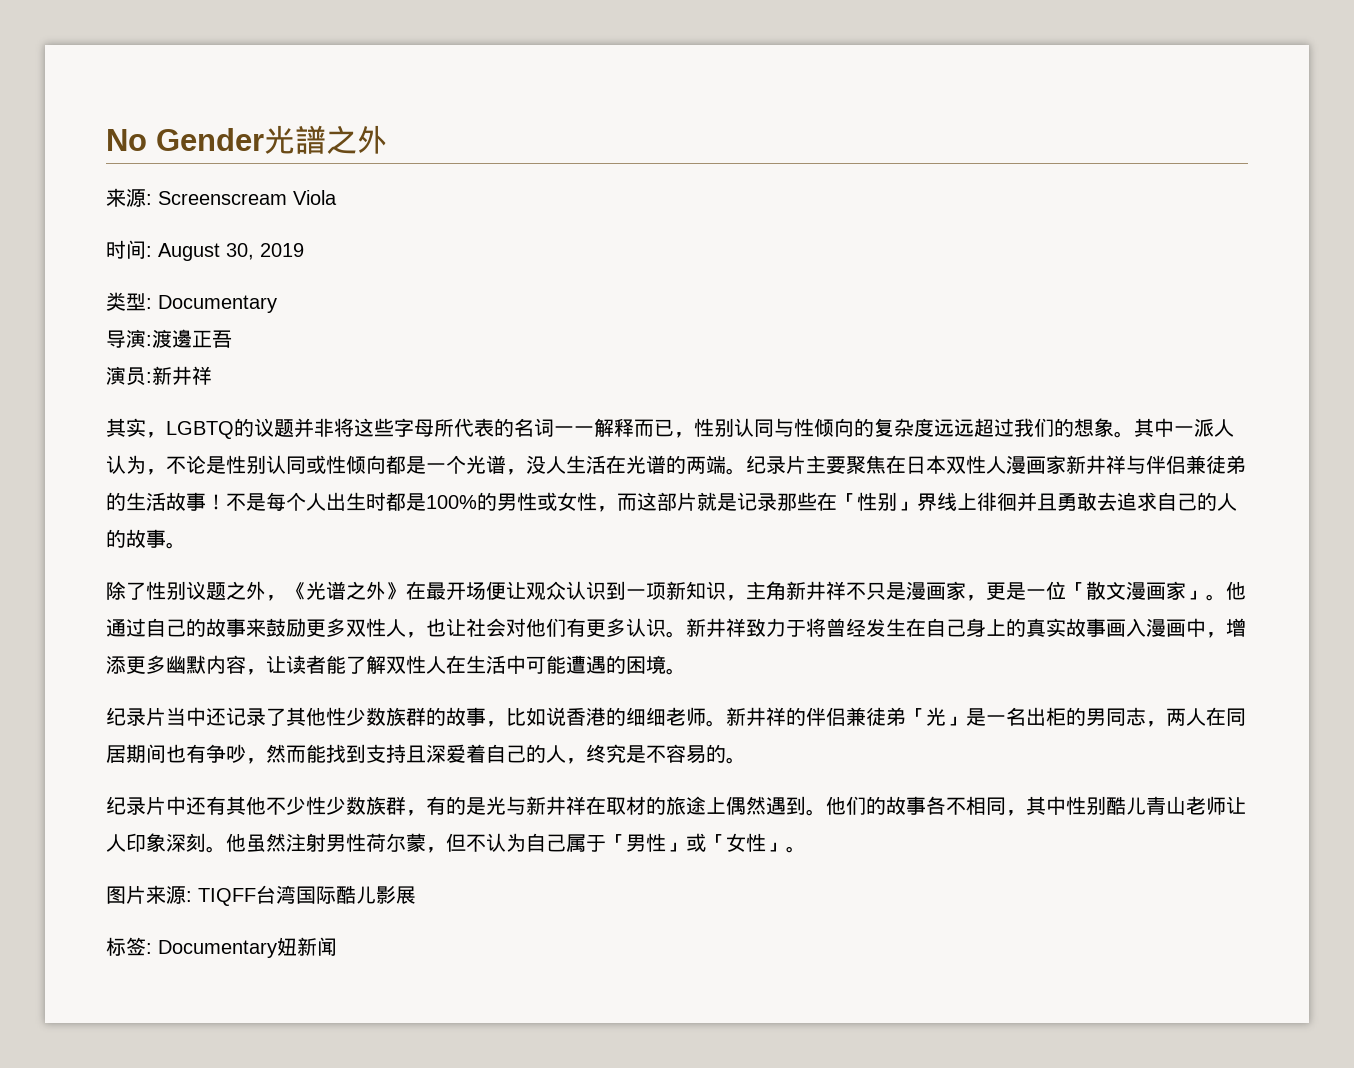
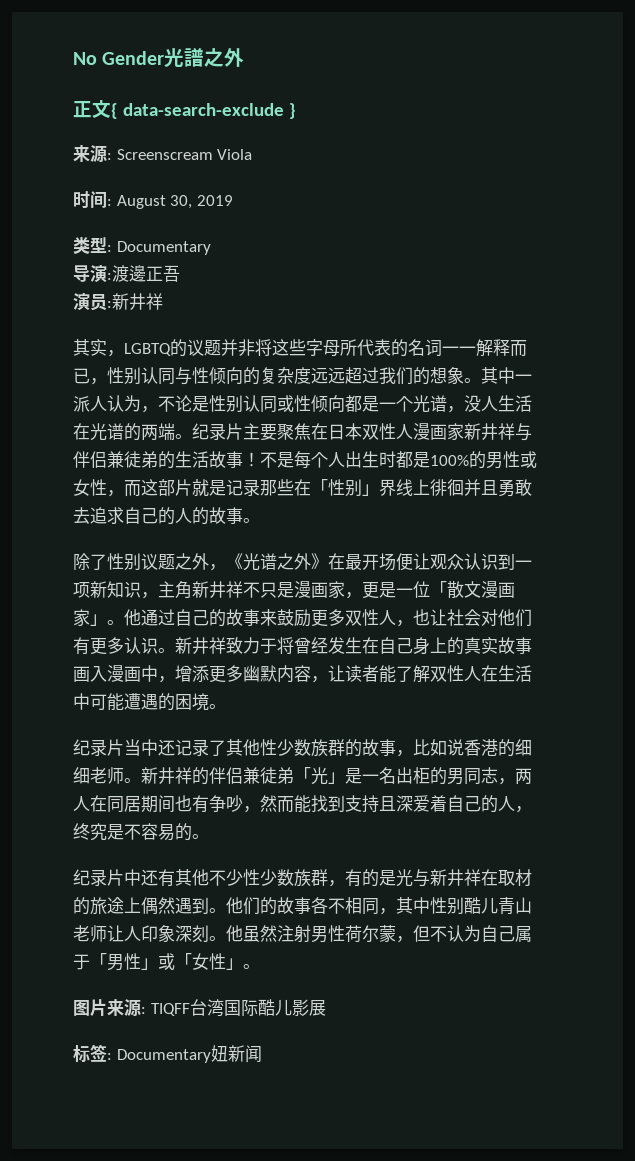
(388, 139) none -> [73,100,296,119] // 正文{ data-search-exclude }

